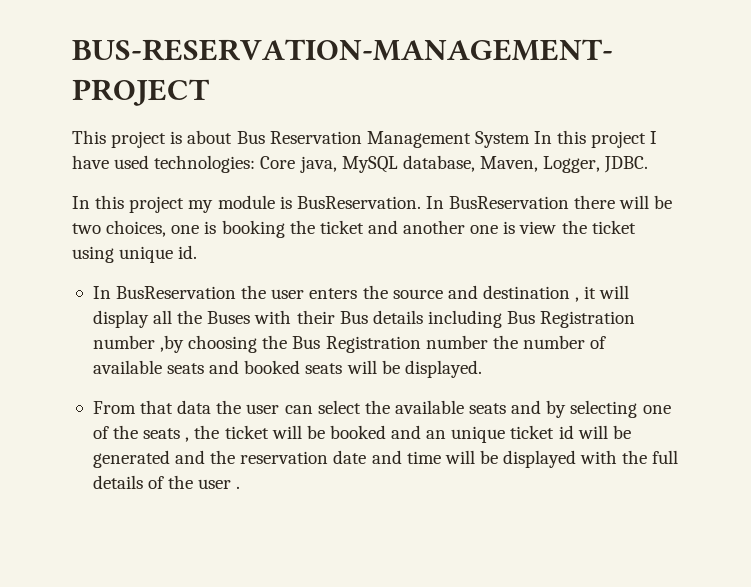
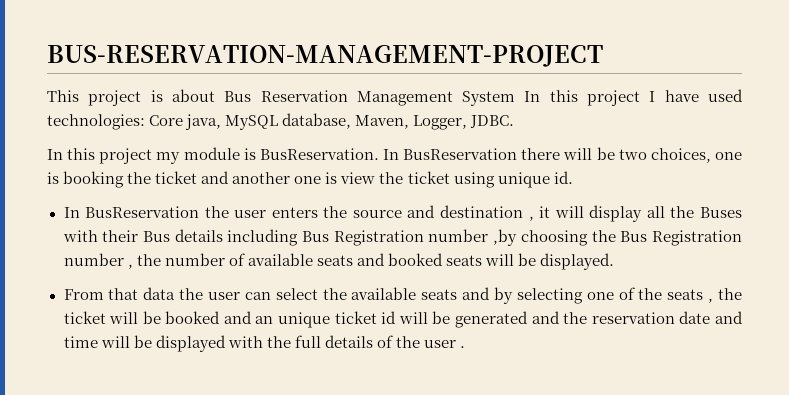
(488, 342) none -> [127,264,133,269] ,

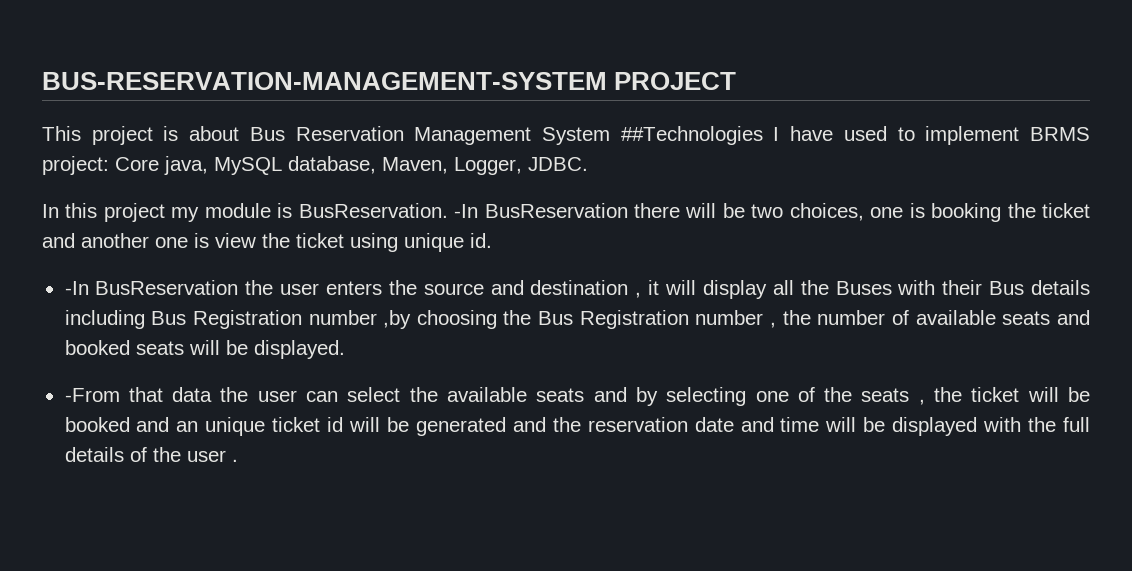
[47,45,603,67] BUS-RESERVATION-MANAGEMENT-PROJECT -> [42,72,737,90] BUS-RESERVATION-MANAGEMENT-SYSTEM PROJECT
[524,89,743,106] [47,114,145,130] In this project I have used technologies: -> [620,126,1090,145] [42,156,109,175] ##Technologies I have used to implement BRMS project:
[383,149,400,160] In -> [454,204,479,218] -In
[63,207,80,218] In -> [64,281,89,295] -In
[63,289,104,300] From -> [64,388,120,402] -From

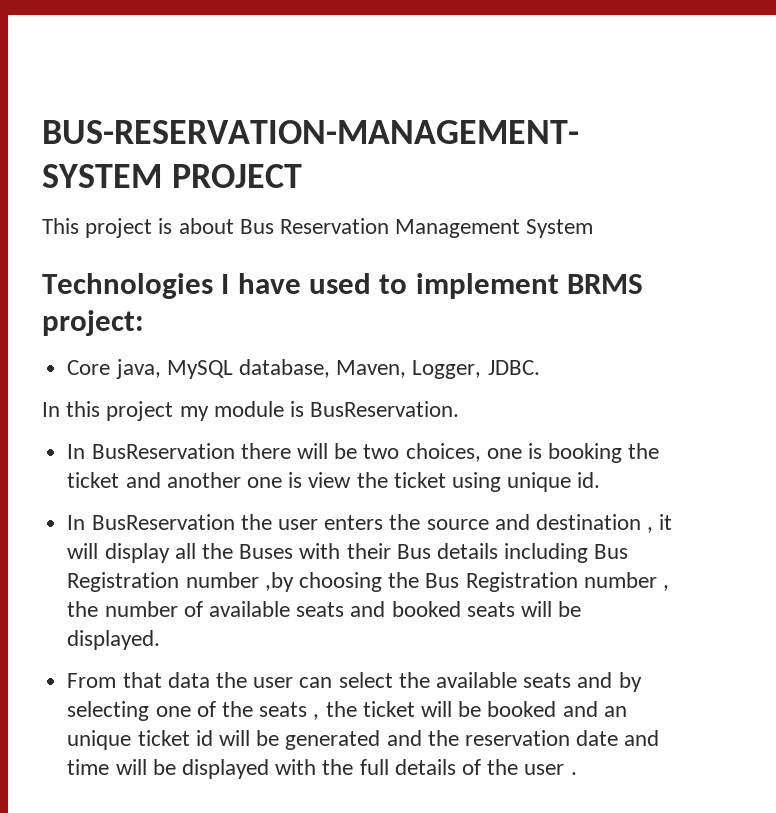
[620,126,763,145] ##Technologies -> [42,273,213,299] // Technologies
(109, 165) none -> (144, 323) //
[454,204,479,218] -In -> [67,444,86,459] // In
[64,281,89,295] -In -> [67,515,86,530] In
[64,388,120,402] -From -> [67,673,117,688] From

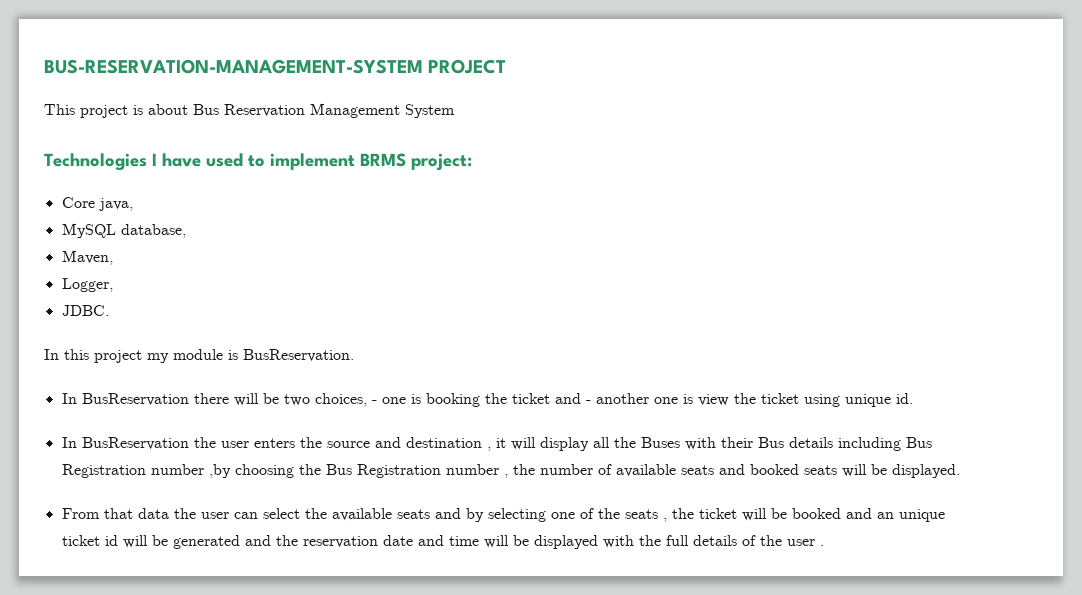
(161, 369) none -> (133, 204) //
(330, 368) none -> (186, 231) //
(407, 369) none -> (113, 257) //
(482, 369) none -> (113, 285) //
(481, 452) none -> [371,400,377,404] -
(161, 480) none -> [585,400,591,404] -

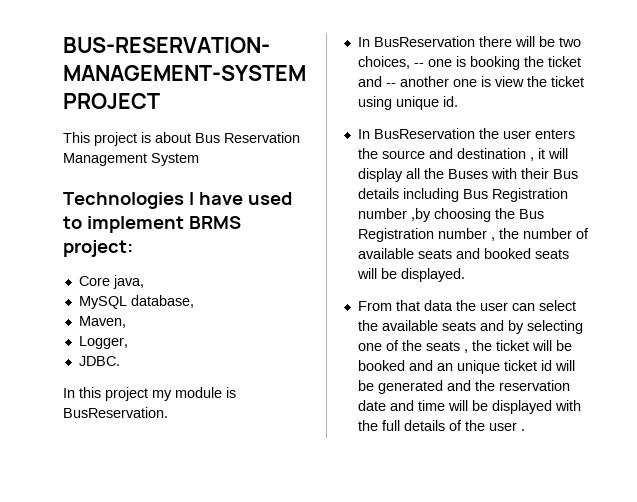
[371,400,377,404] - -> [413,63,424,67] --
[585,400,591,404] - -> [385,83,396,87] --

